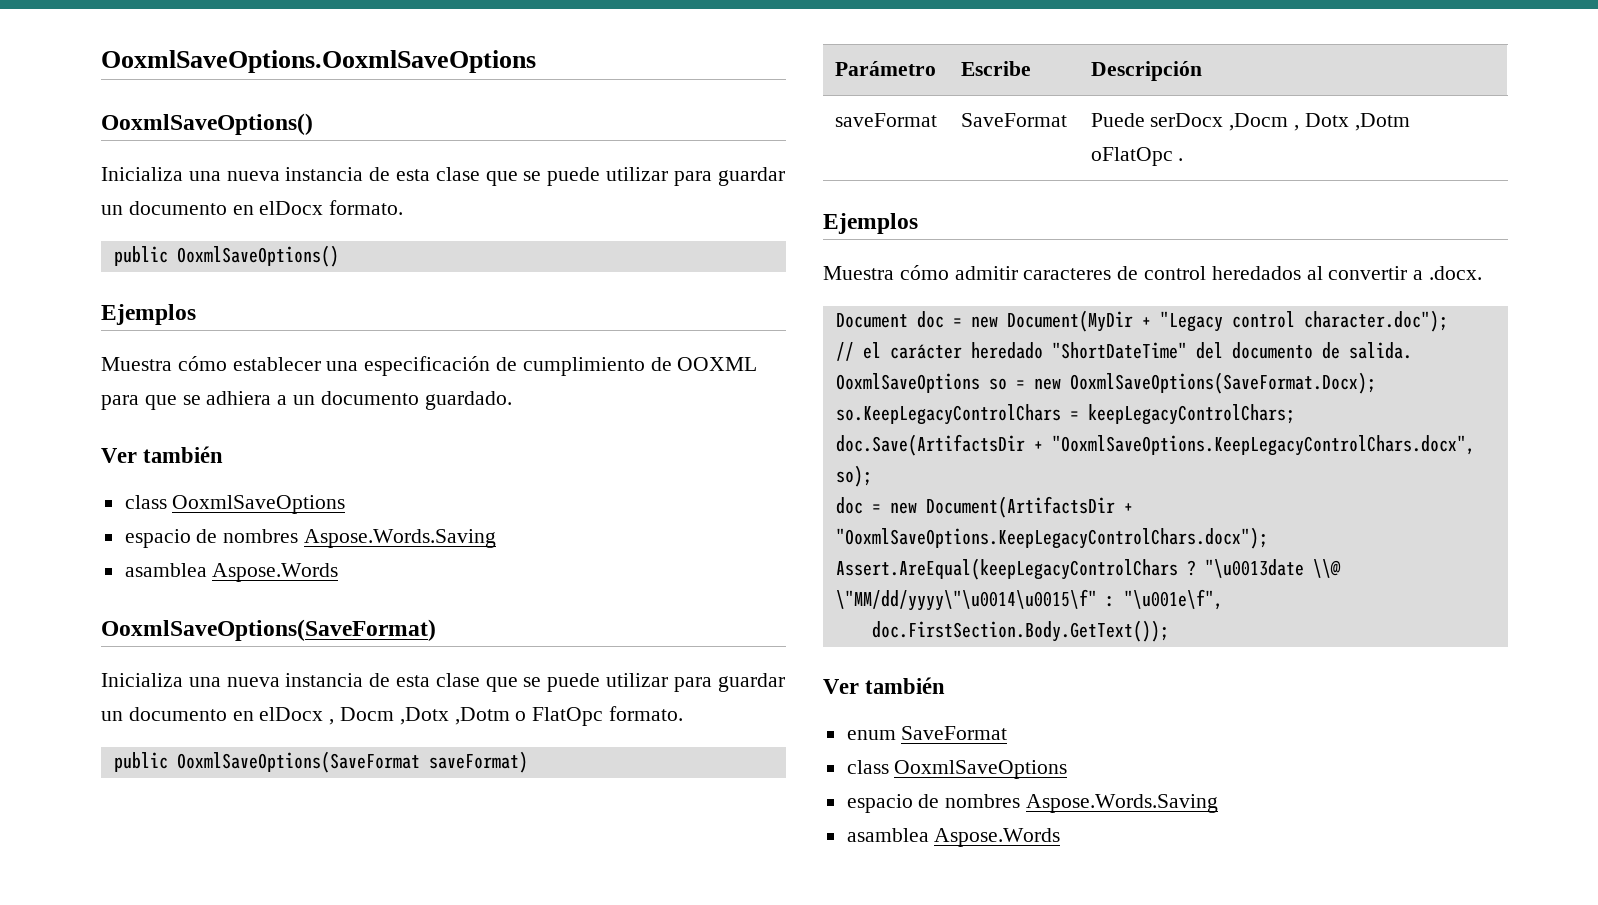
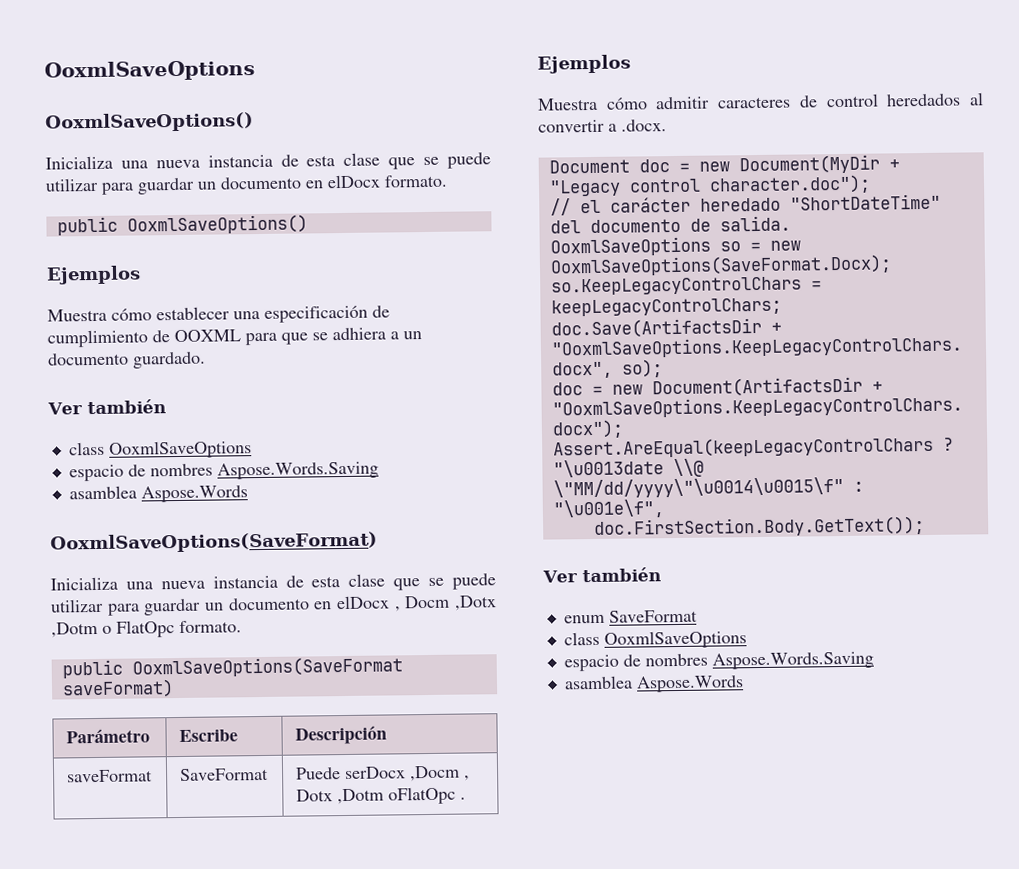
[101,50,536,73] OoxmlSaveOptions.OoxmlSaveOptions -> [44,60,255,82] OoxmlSaveOptions

